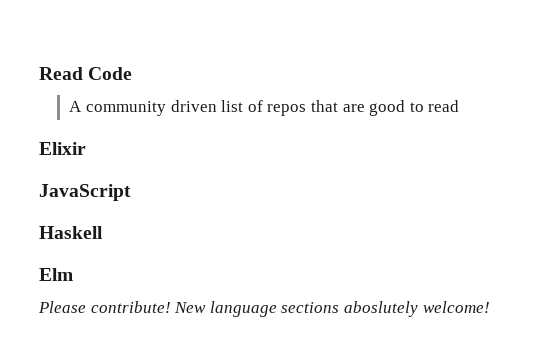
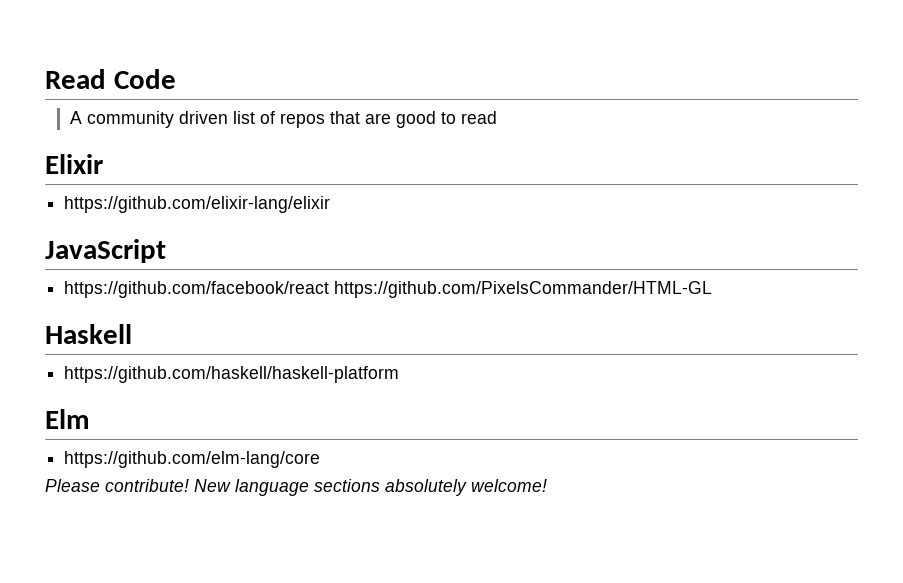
(86, 148) none -> [64,196,331,213] // https://github.com/elixir-lang/elixir
(131, 192) none -> [64,281,713,298] // https://github.com/facebook/react https://github.com/PixelsCommander/HTML-GL
(103, 232) none -> [64,366,400,383] // https://github.com/haskell/haskell-platform
(73, 274) none -> [64,451,321,468] // https://github.com/elm-lang/core
[343,301,418,317] aboslutely -> [385,479,467,496] absolutely

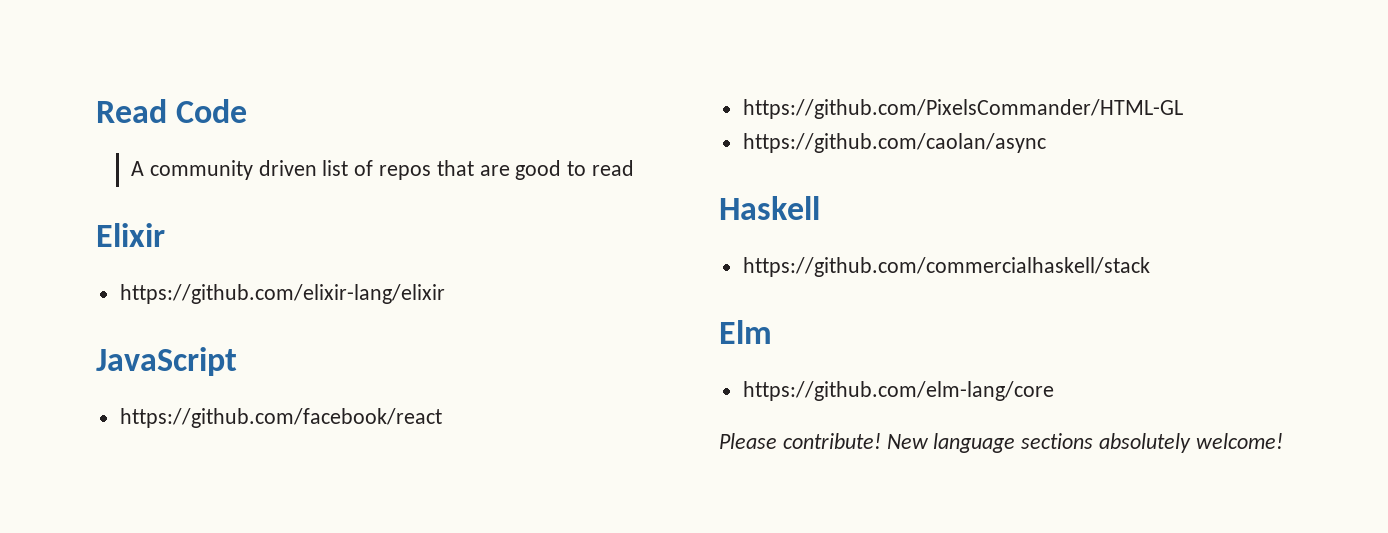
(330, 289) none -> (442, 418) //
(713, 289) none -> [742,133,1046,153] // https://github.com/caolan/async
[64,366,400,383] https://github.com/haskell/haskell-platform -> [742,257,1150,277] https://github.com/commercialhaskell/stack

